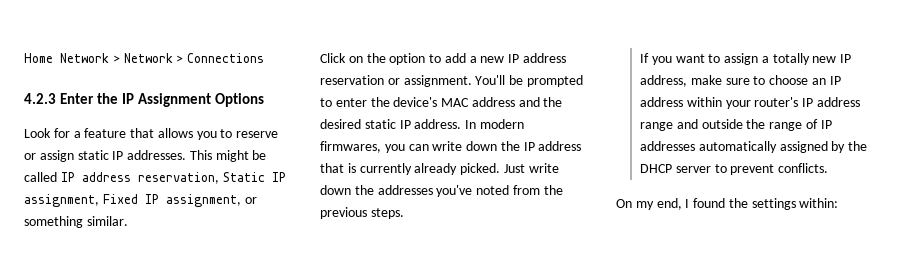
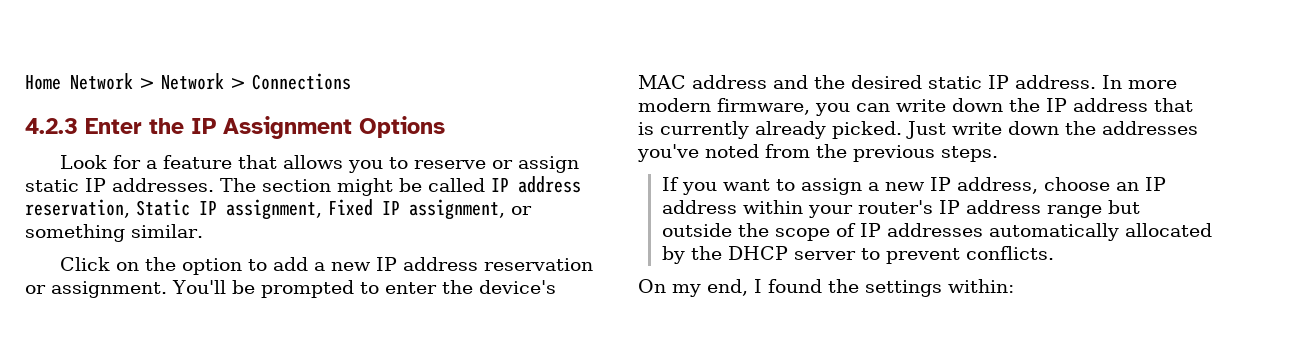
[189,150,212,160] This -> [220,178,331,192] The section
[479,119,524,129] [320,141,381,153] modern firmwares, -> [1128,80,1177,89] [638,98,810,115] more modern firmware,
[772,53,810,65] totally -> (879, 186) none
[690,75,766,85] make sure to -> (1038, 185) none
[676,119,698,129] and -> [1107,200,1140,214] but
[769,122,803,131] range -> [774,228,830,241] scope
[779,141,828,153] assigned -> [1124,223,1212,237] allocated

